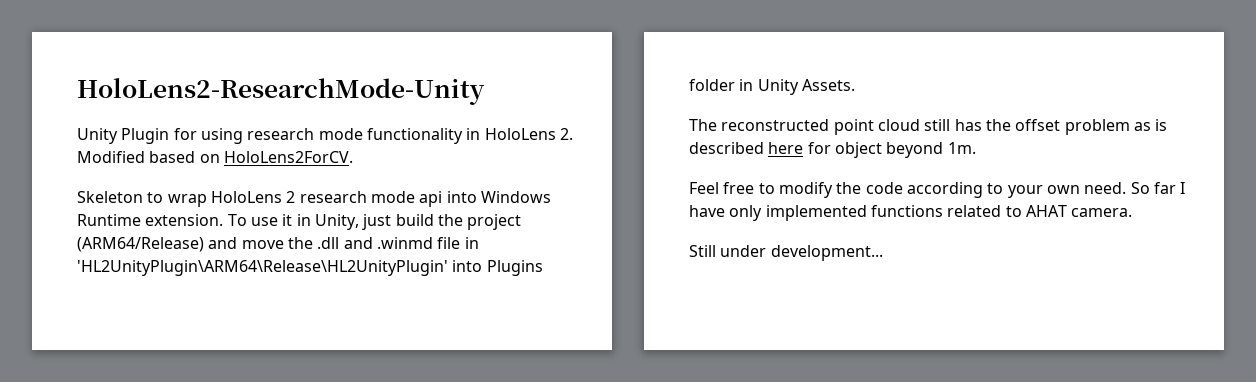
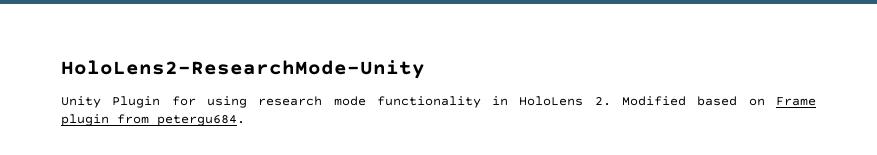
[223,151,353,163] [77,191,551,207] [77,214,522,230] [77,237,479,252] [77,260,543,276] [689,79,855,95] [689,119,1168,135] [689,142,976,158] [689,182,1186,198] [689,205,1133,221] [689,245,883,261] HoloLens2ForCV. // Skeleton to wrap HoloLens 2 research mode api into Windows Runtime extension. To use it in Unity, just build the project (ARM64/Release) and move the .dll and .winmd file in 'HL2UnityPlugin\ARM64\Release\HL2UnityPlugin' into Plugins folder in Unity Assets. // The reconstructed point cloud still has the offset problem as is described here for object beyond 1m. // Feel free to modify the code according to your own need. So far I have only implemented functions related to AHAT camera. // Still under development... -> [775,97,816,106] [61,114,245,126] Frame plugin from petergu684.

